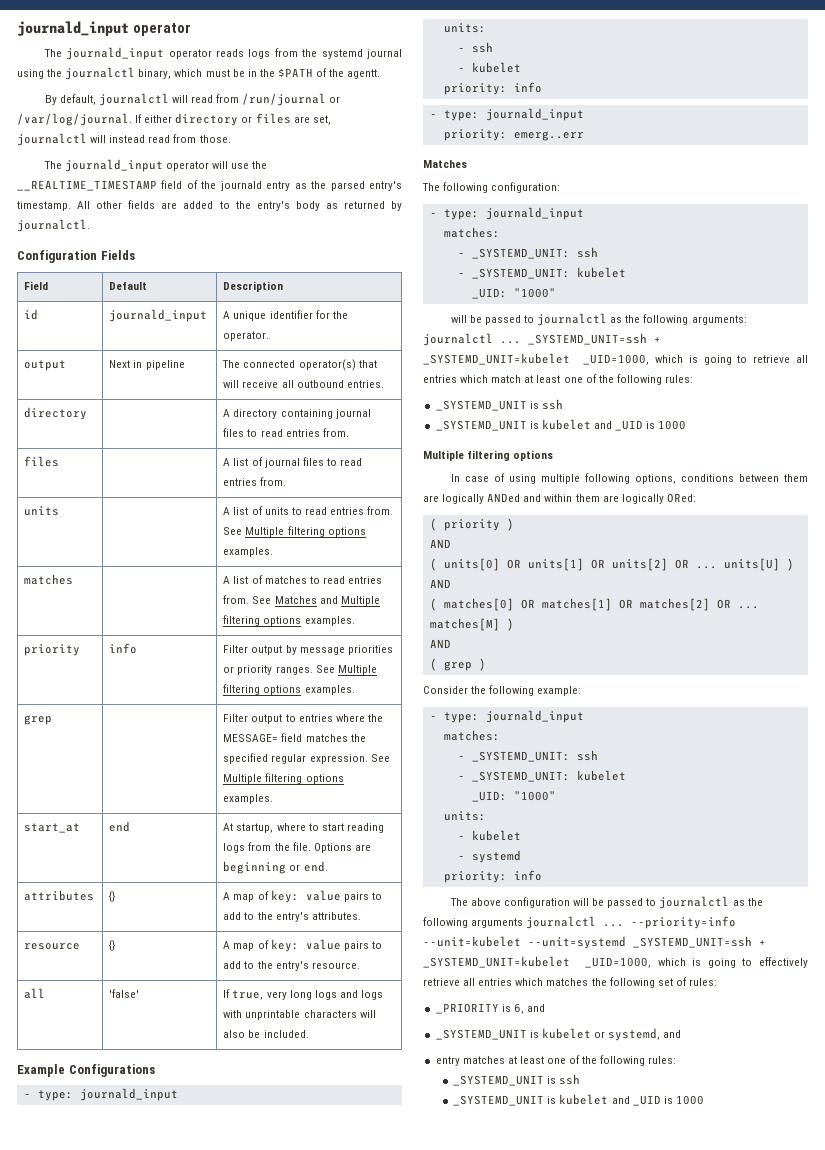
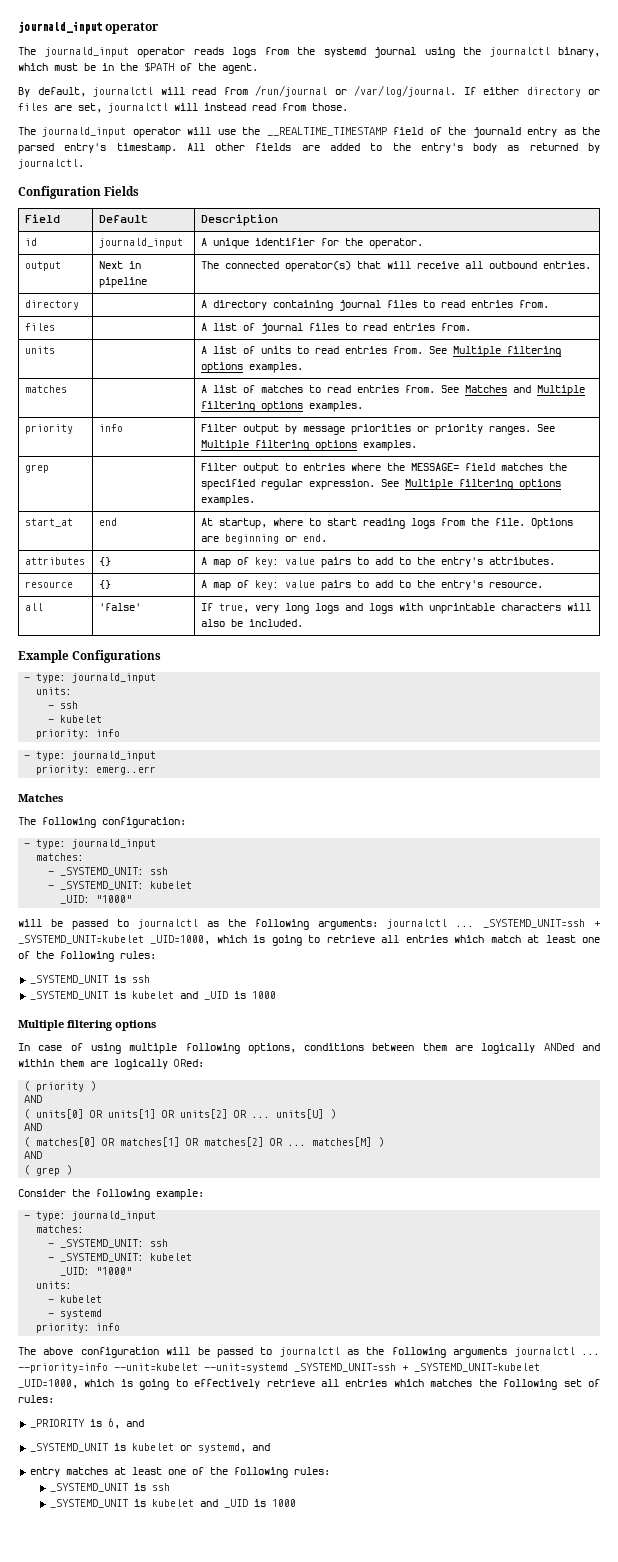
[347,69,381,79] agentt. -> [222,63,258,74] agent.

